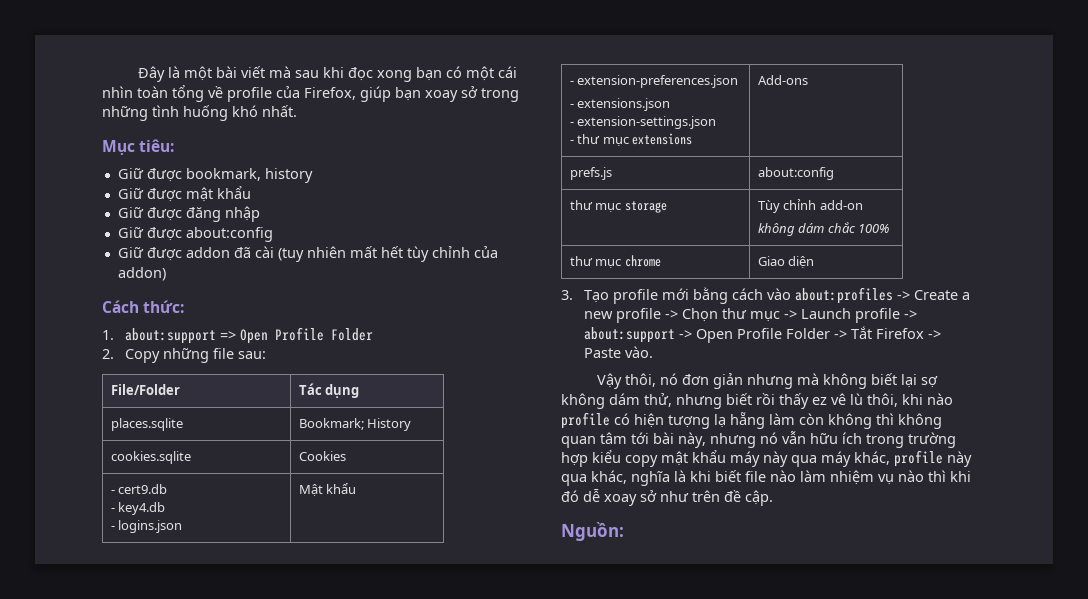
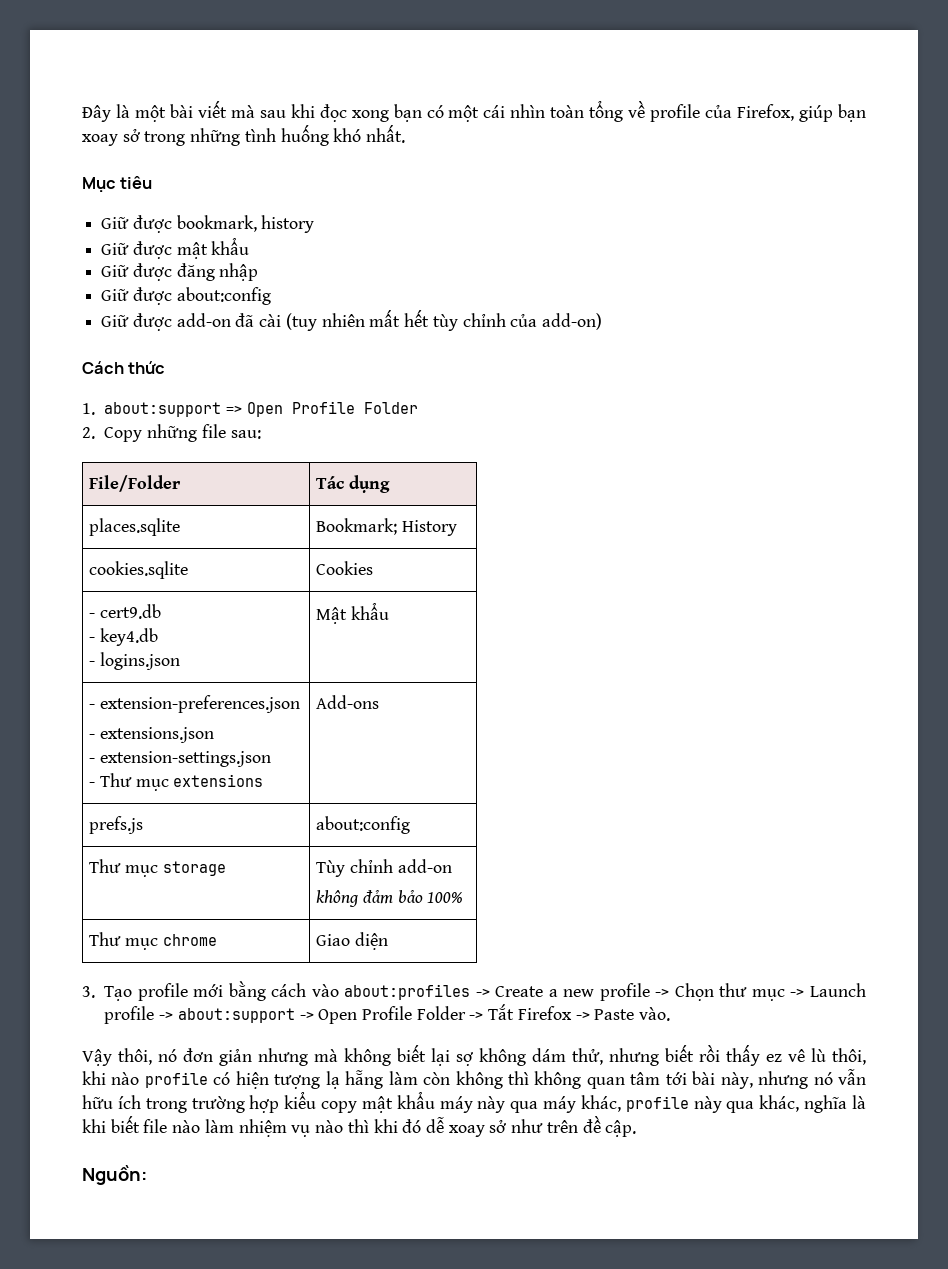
[139,139,175,152] tiêu: -> [120,176,153,189] tiêu
[185,247,230,258] addon -> [176,313,231,327] add-on
[117,267,166,281] addon) -> [541,313,602,330] add-on)
[143,300,185,313] thức: -> [128,361,166,374] thức
[577,134,601,144] thư -> [99,773,132,787] Thư
[569,200,593,210] thư -> [89,859,122,873] Thư
[798,222,855,233] dám chắc -> [362,890,423,904] đảm bảo
[569,256,593,266] thư -> [89,932,122,946] Thư

